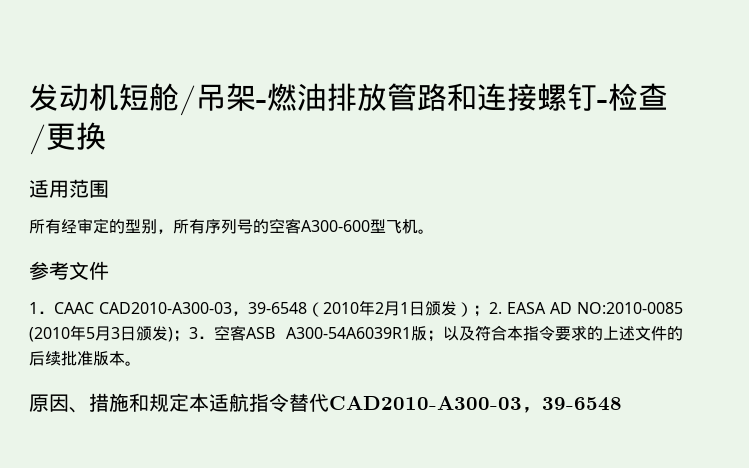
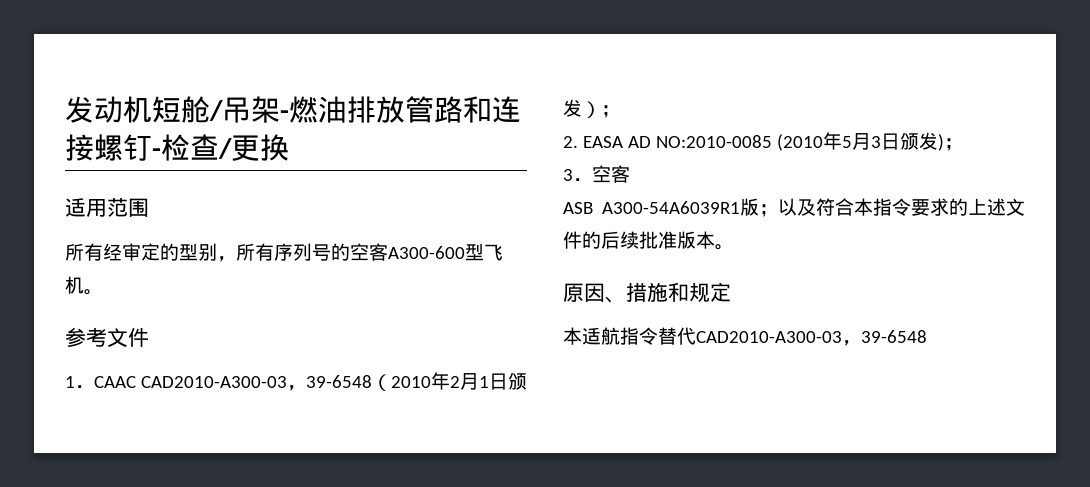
(489, 311) none -> (620, 111) //
(189, 336) none -> (963, 144) //
(246, 333) none -> (630, 174) //
(189, 402) none -> (731, 292) //

